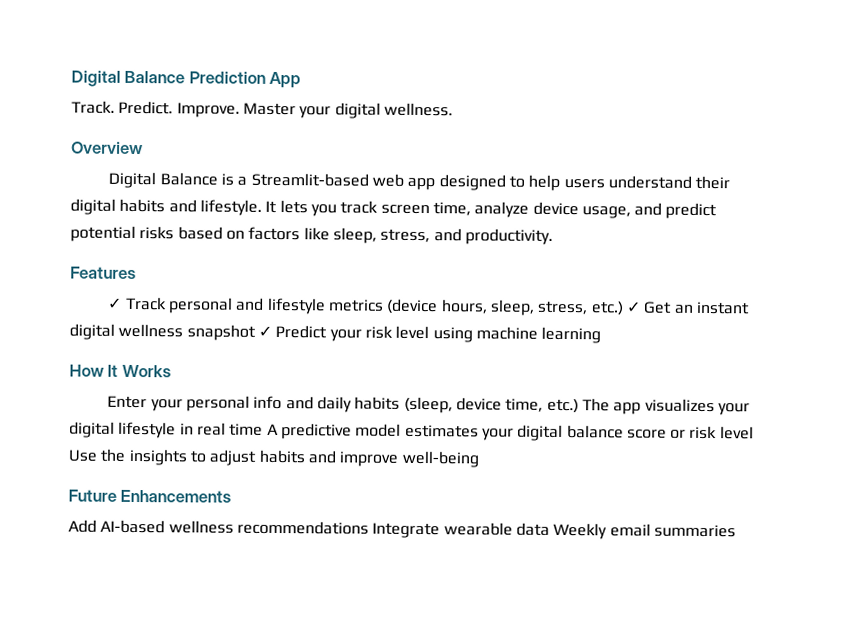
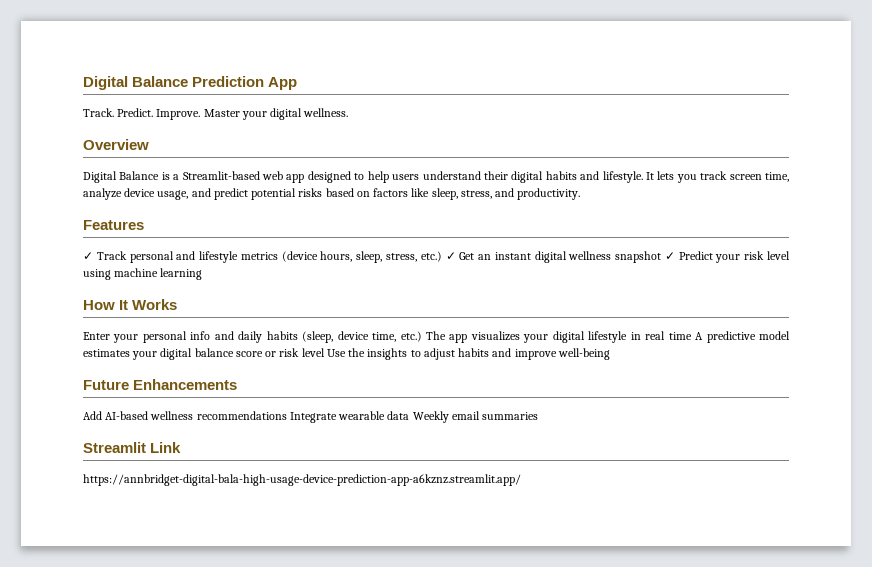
(736, 531) none -> [83,442,182,453] [83,474,521,486] // Streamlit Link // https://annbridget-digital-bala-high-usage-device-prediction-app-a6kznz.streamlit.app/

